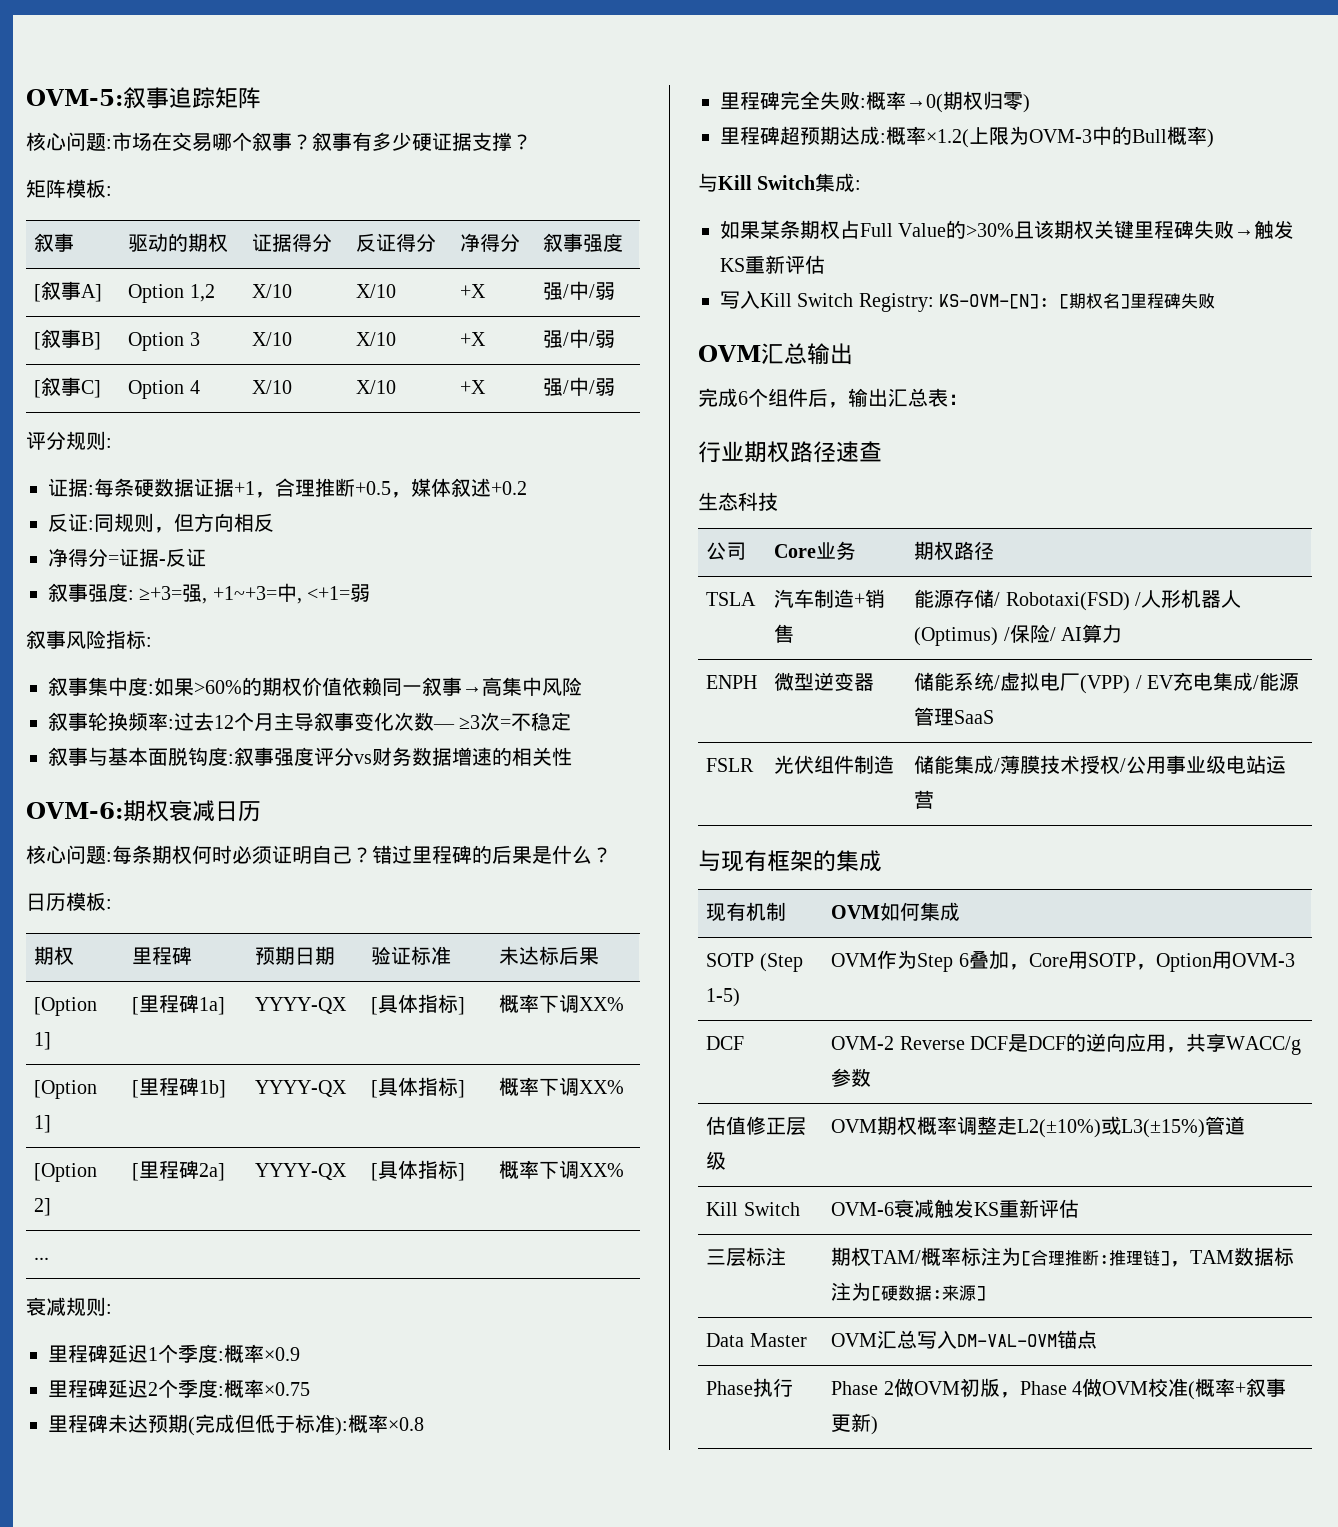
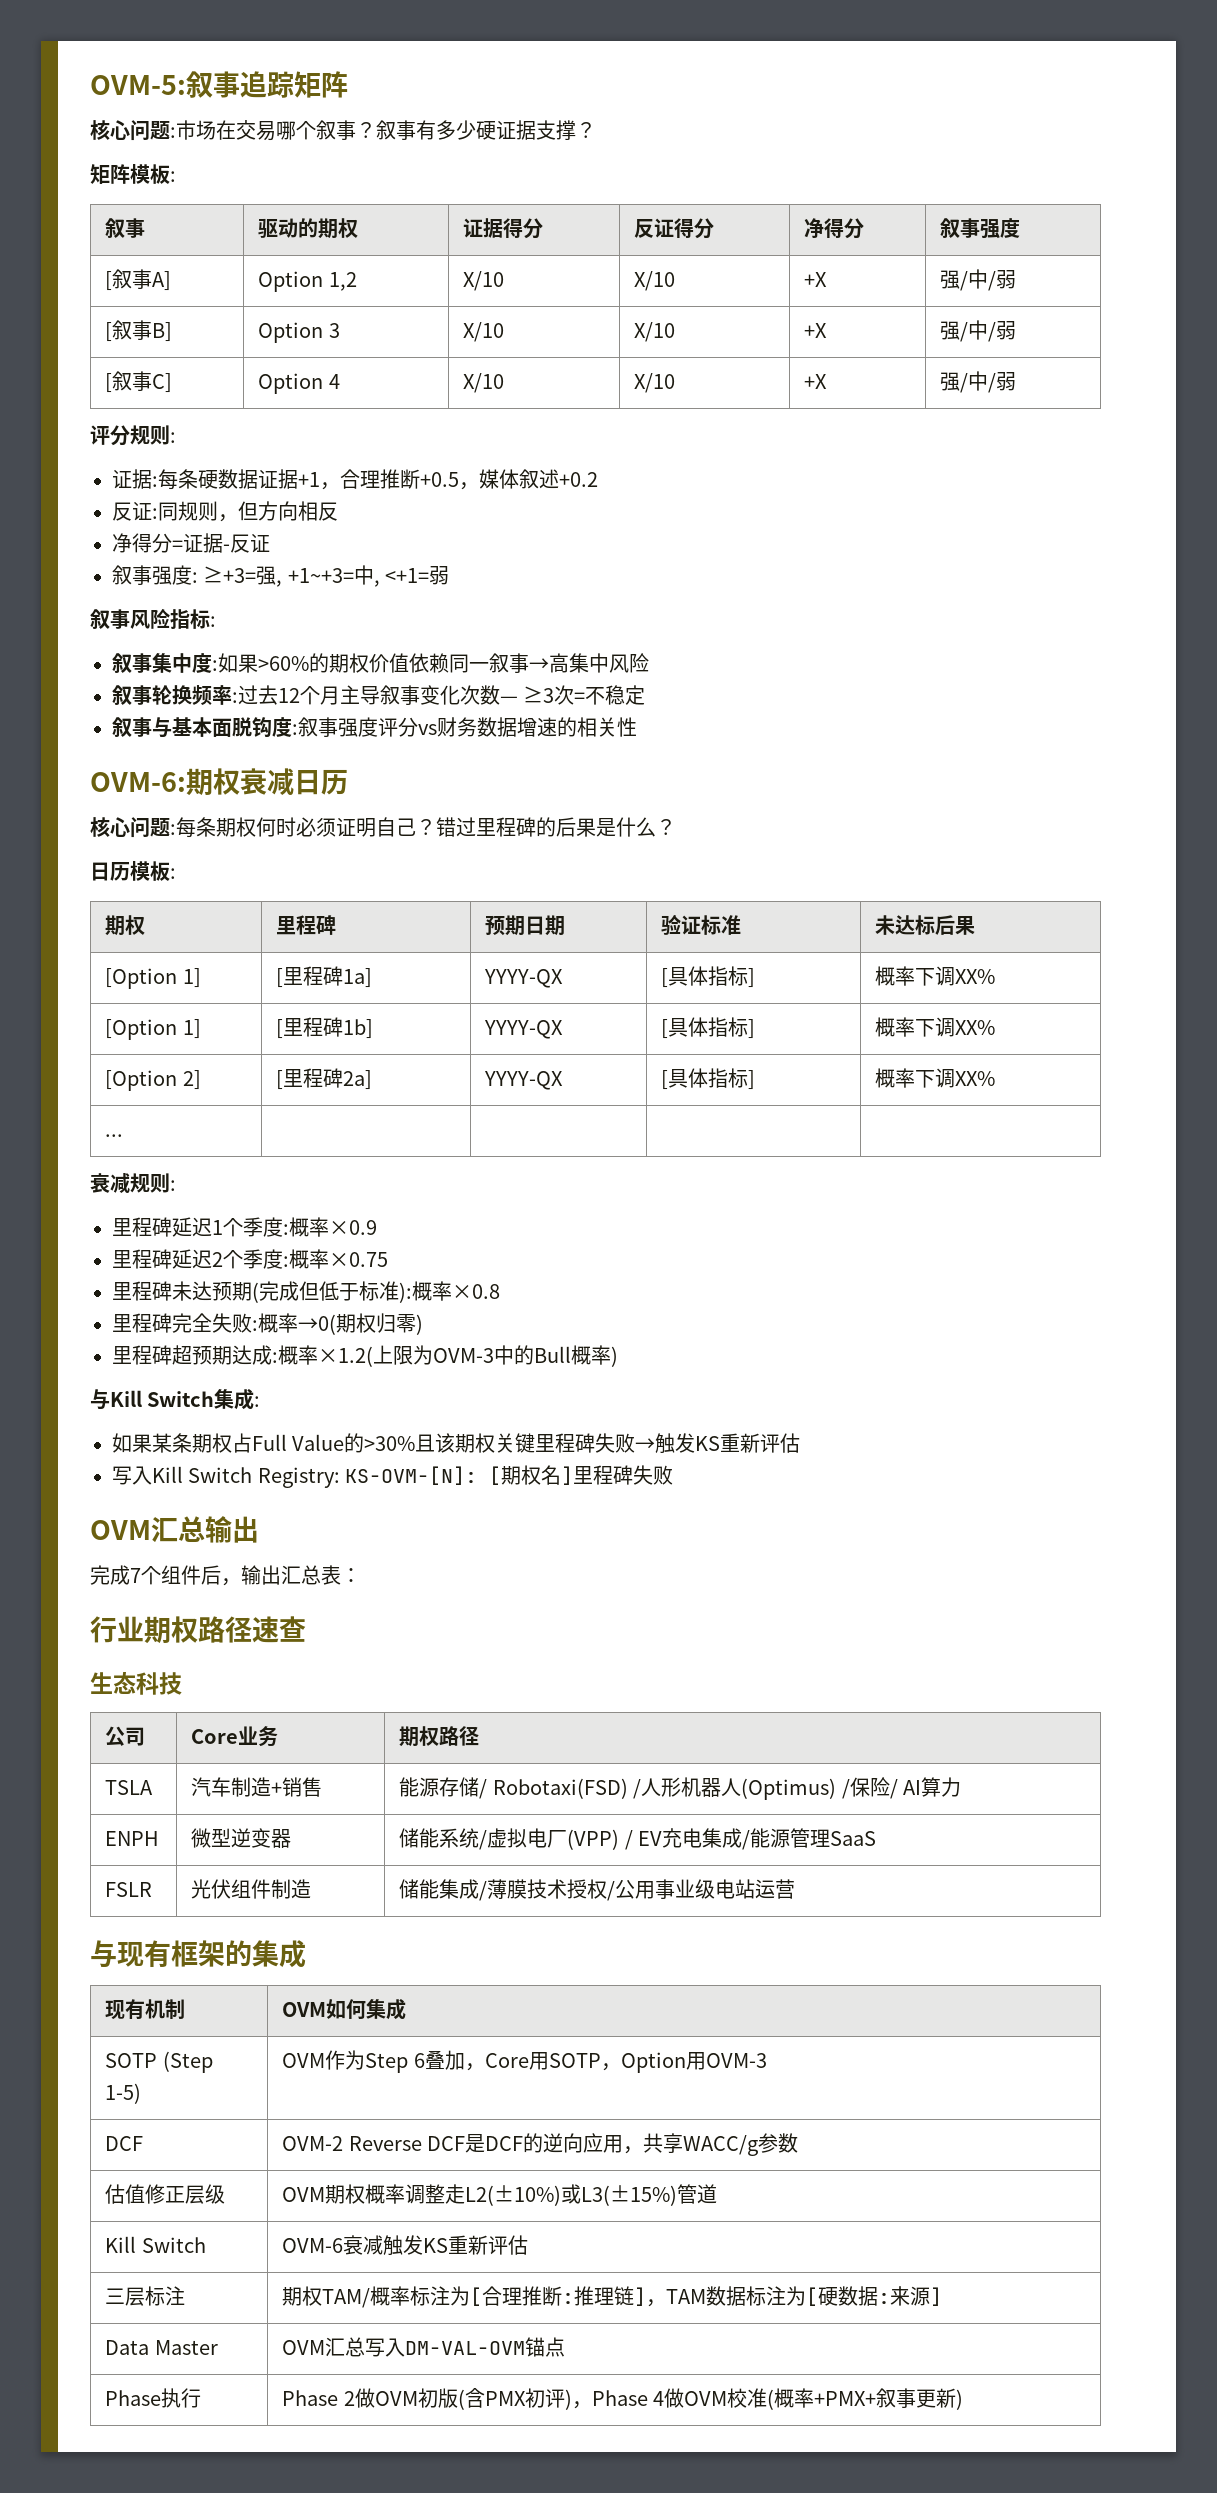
[738,391,748,405] 6 -> [130,1568,141,1583] 7
(1000, 1387) none -> [457,2388,572,2410] (含PMX初评)
[1235,1382,1247,1395] + -> [814,2391,877,2406] +PMX+

